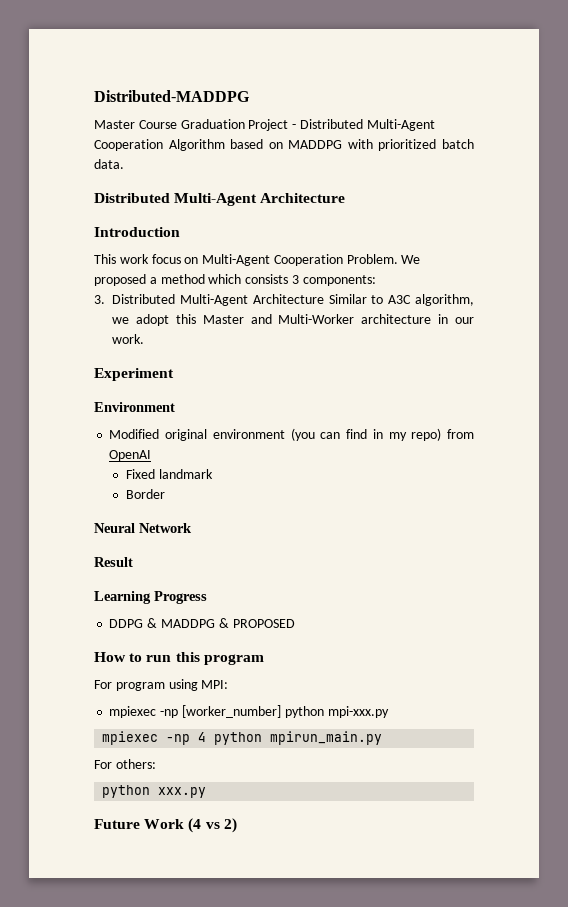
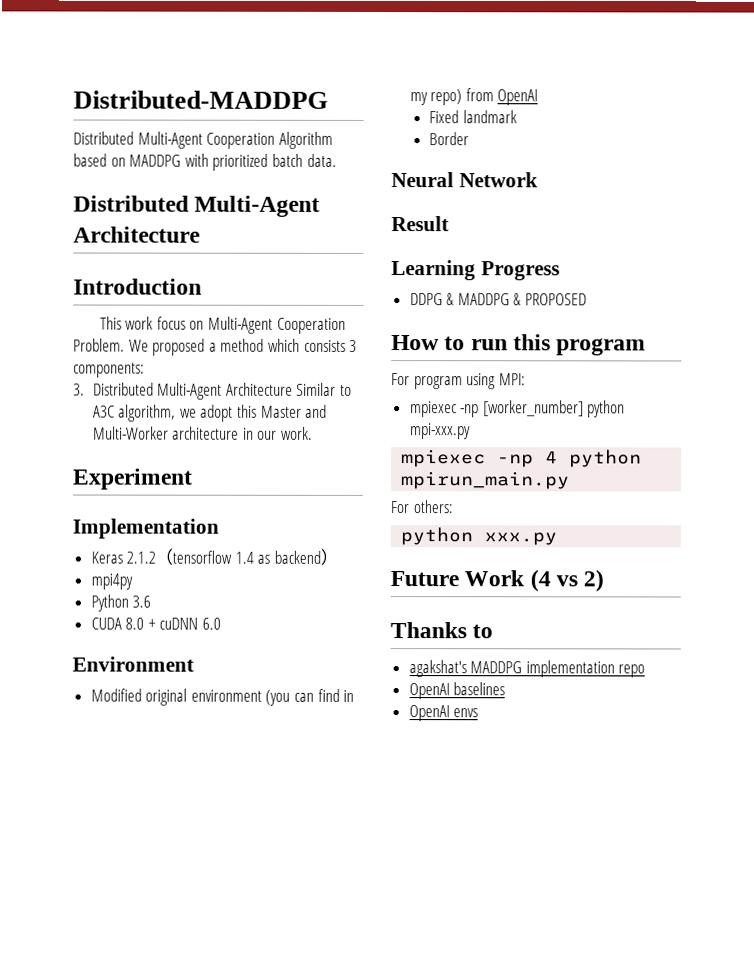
[94,119,297,131] Master Course Graduation Project - -> (328, 99) none
(174, 374) none -> [72,518,219,539] [90,548,339,566] [90,573,133,590] [90,594,152,612] [90,617,222,630] // Implementation // Keras 2.1.2（tensorflow 1.4 as backend） // mpi4py // Python 3.6 // CUDA 8.0 + cuDNN 6.0
(237, 825) none -> [390,622,494,639] [408,660,646,678] [408,682,506,700] [408,705,479,722] // Thanks to // agakshat's MADDPG implementation repo // OpenAI baselines // OpenAI envs

